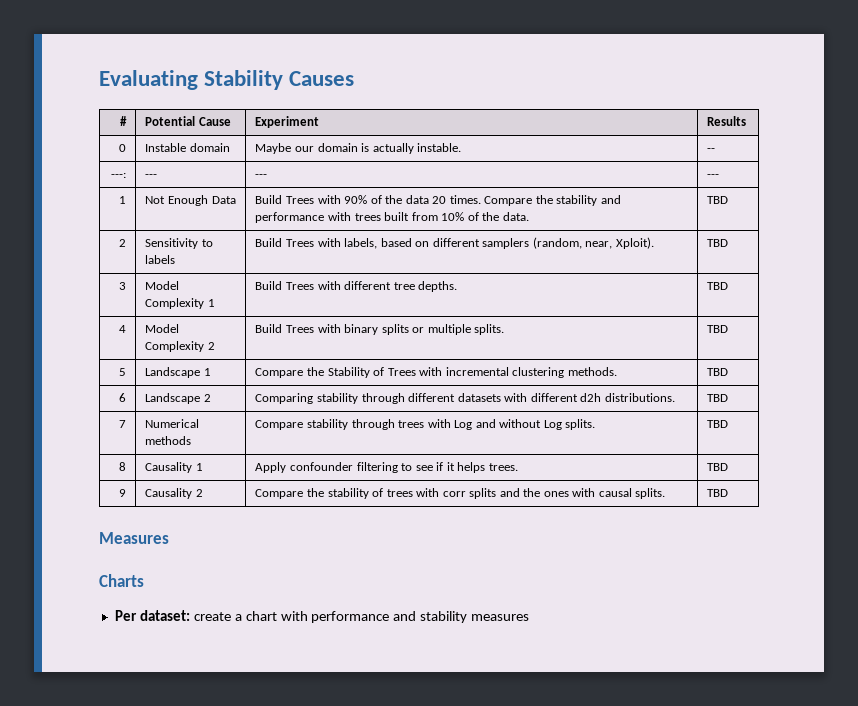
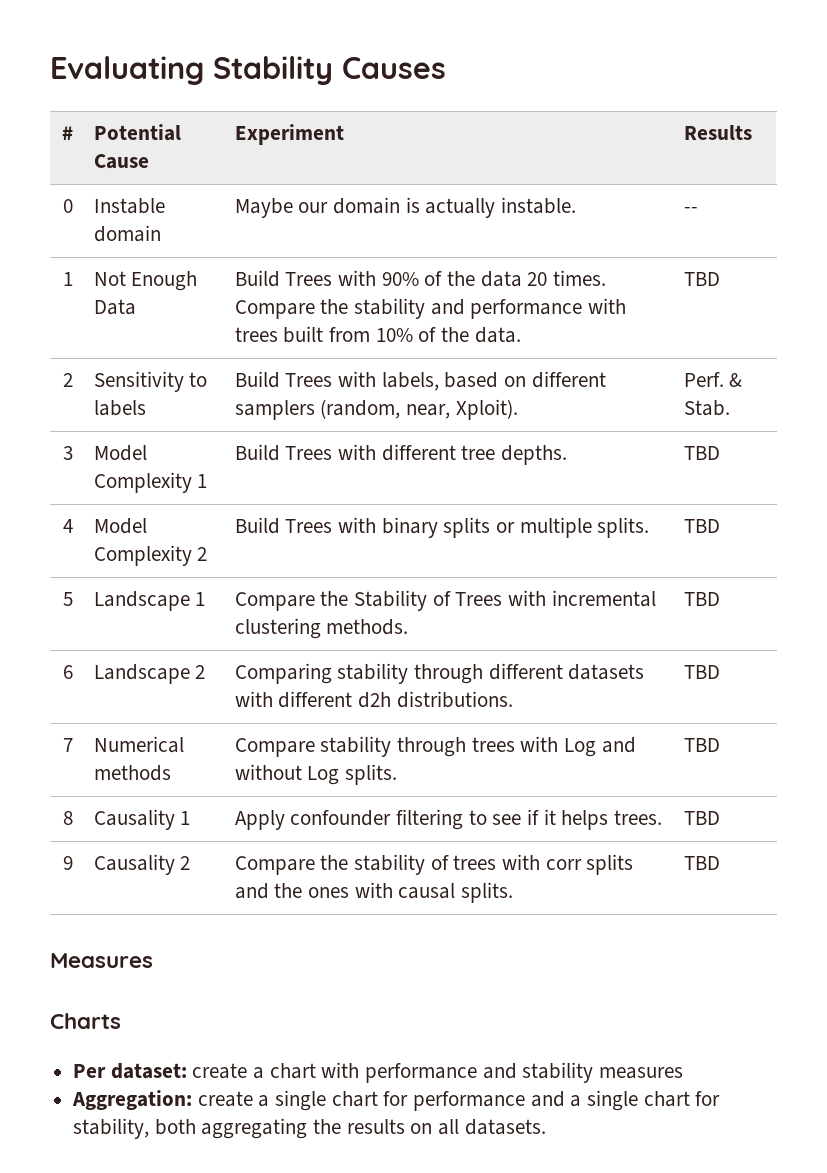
[110,173,126,178] [145,174,158,178] [255,174,268,178] [707,174,720,178] // ---: | --- | --- | --- -> (698, 210) none
[707,239,729,247] TBD -> [683,372,743,387] [683,400,730,416] Perf. & Stab.
(530, 617) none -> [72,1090,721,1111] [73,1118,546,1139] // Aggregation: create a single chart for performance and a single chart for stability, both aggregating the results on all datasets.

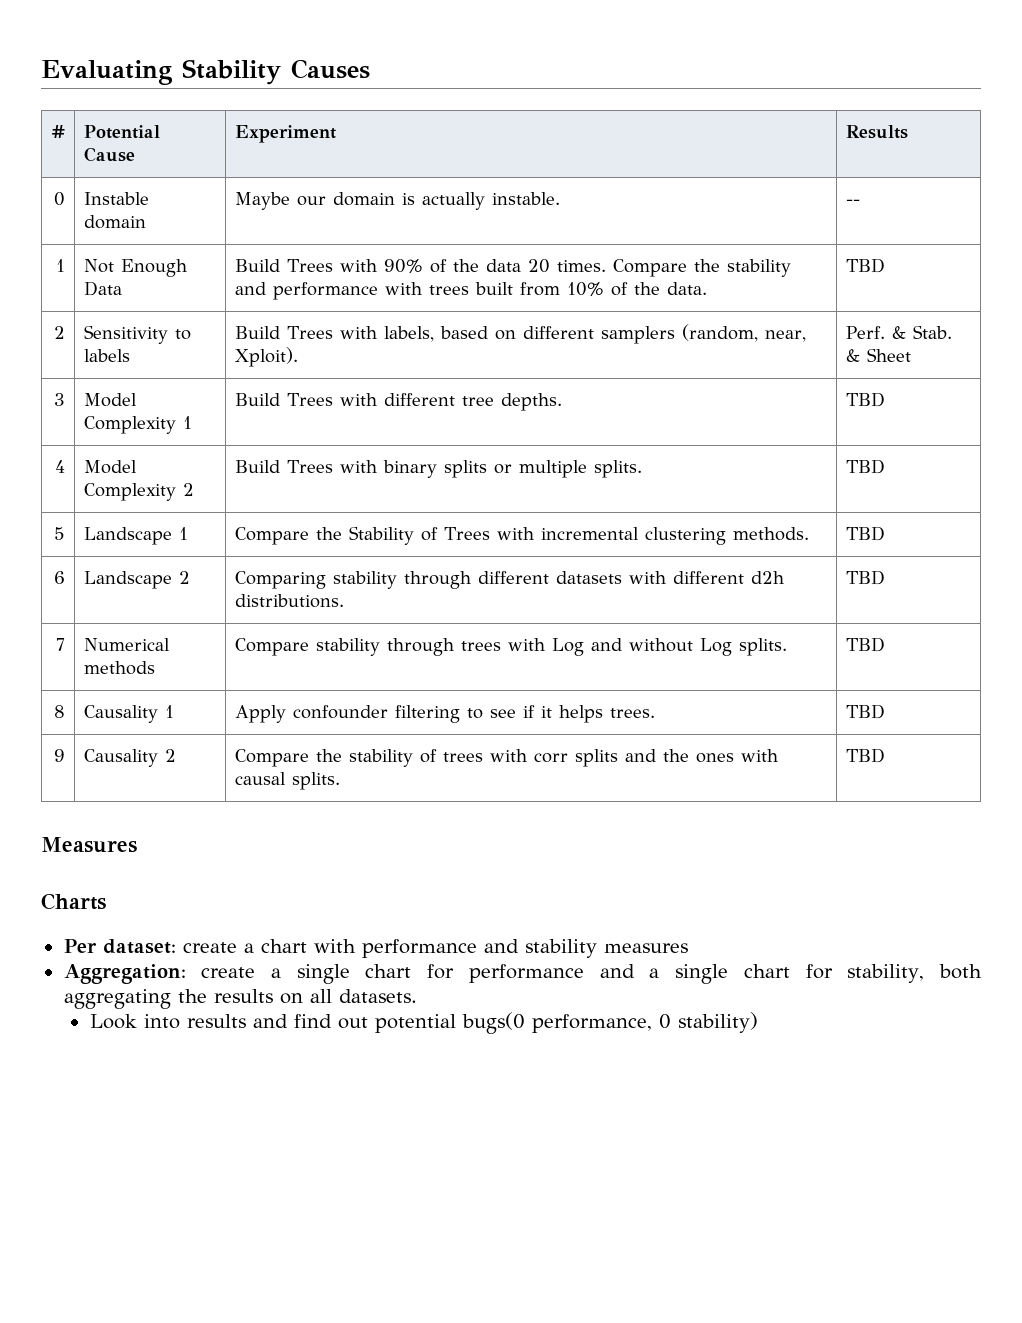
(730, 408) none -> [845,348,911,362] & Sheet
(546, 1127) none -> [89,1012,758,1034] // Look into results and find out potential bugs(0 performance, 0 stability)

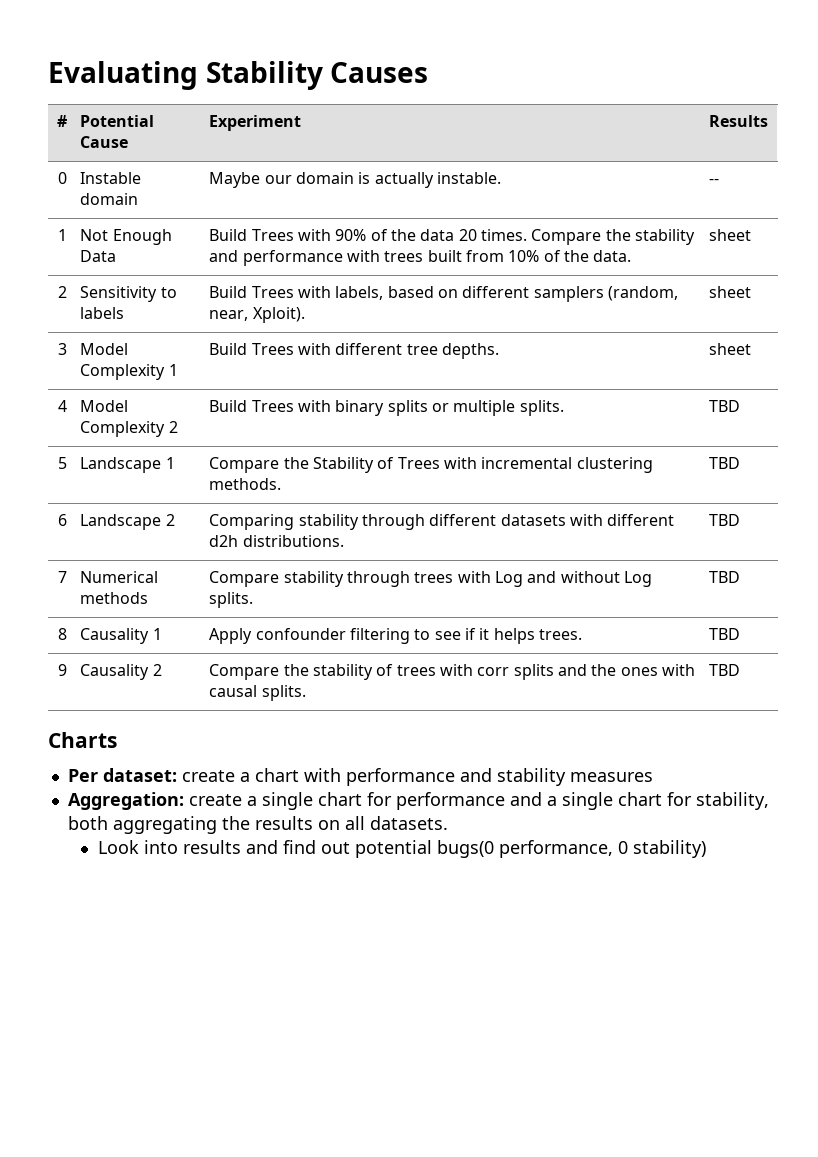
[845,258,885,273] TBD -> [709,229,752,241] sheet
[845,325,952,339] [845,348,911,362] Perf. & Stab. & Sheet -> [709,286,752,298] sheet
[845,392,885,407] TBD -> [709,343,752,355] sheet
[41,837,137,853] // Measures -> (741, 670) none

